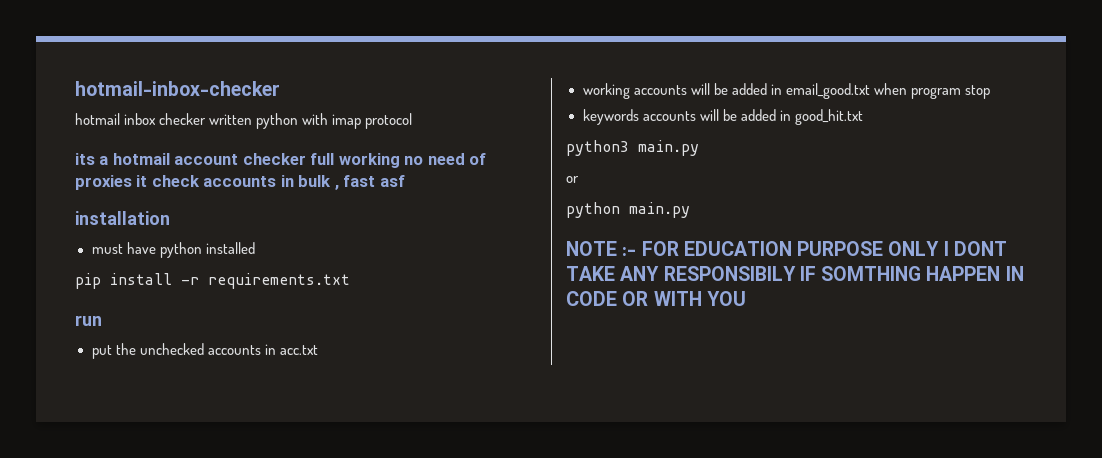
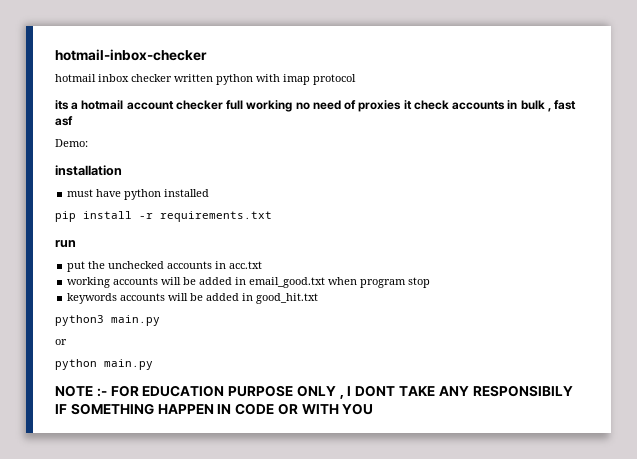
(405, 181) none -> [55,139,88,147] // Demo:
(940, 248) none -> [339,395,344,399] ,
[821,266,922,281] SOMTHING -> [70,403,154,415] SOMETHING

